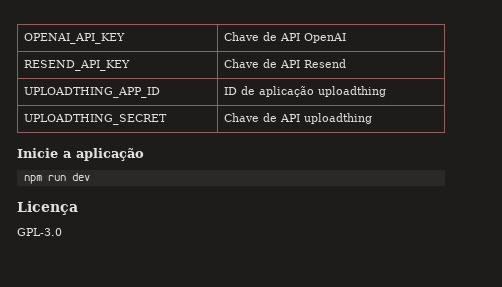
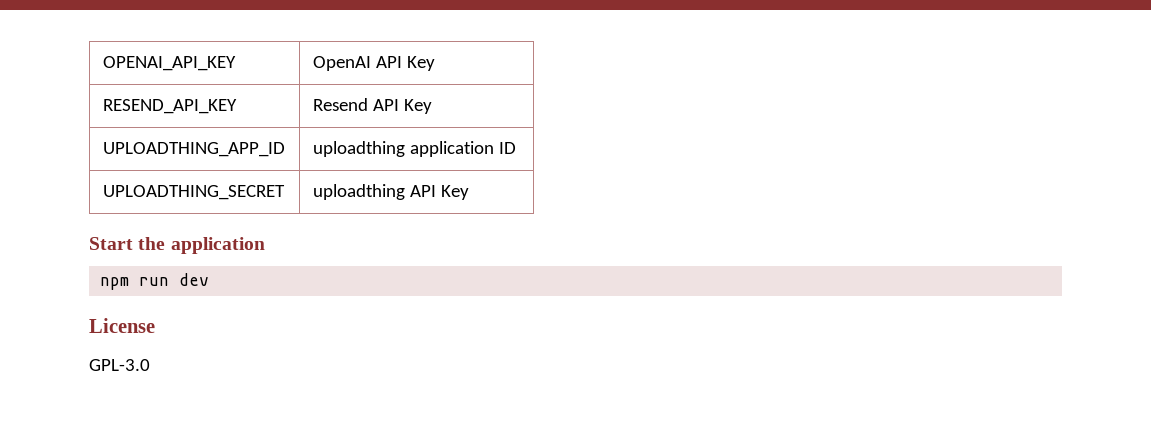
[223,32,346,43] [23,60,130,71] [223,59,346,68] Chave de API OpenAI // RESEND_API_KEY | Chave de API Resend -> [312,56,435,71] [102,99,237,114] [312,98,432,114] OpenAI API Key // RESEND_API_KEY | Resend API Key
(160, 92) none -> [312,141,494,157] uploadthing application
[240,86,386,97] [23,114,167,125] [223,113,372,124] [17,148,144,161] de aplicação uploadthing // UPLOADTHING_SECRET | Chave de API uploadthing // Inicie a aplicação -> [102,185,285,200] [312,184,469,200] [89,237,265,254] // UPLOADTHING_SECRET | uploadthing API Key // Start the application
[17,201,78,215] Licença -> [89,318,155,333] License

